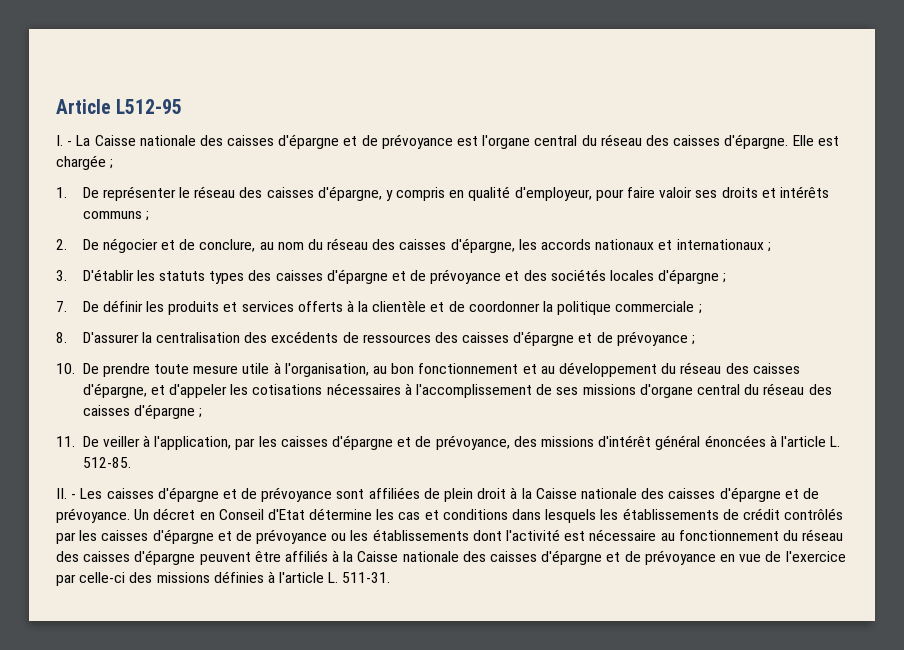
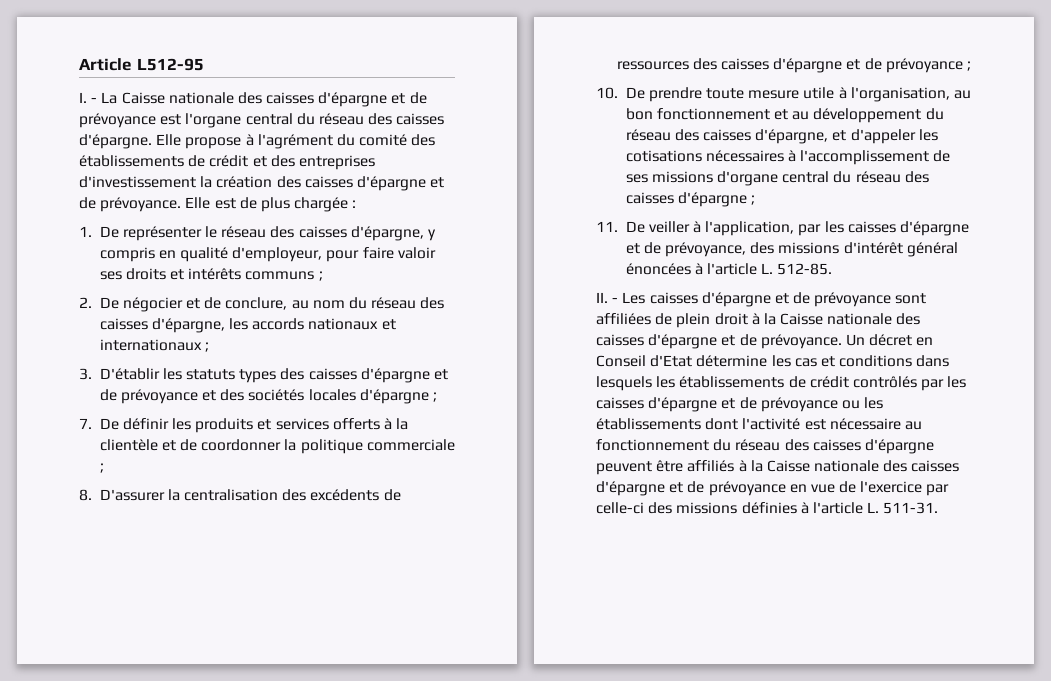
[817,136,839,146] [56,155,114,170] est chargée ; -> [185,134,436,149] [79,155,375,170] [79,176,445,191] [79,197,357,212] propose à l'agrément du comité des établissements de crédit et des entreprises d'investissement la création des caisses d'épargne et de prévoyance. Elle est de plus chargée :

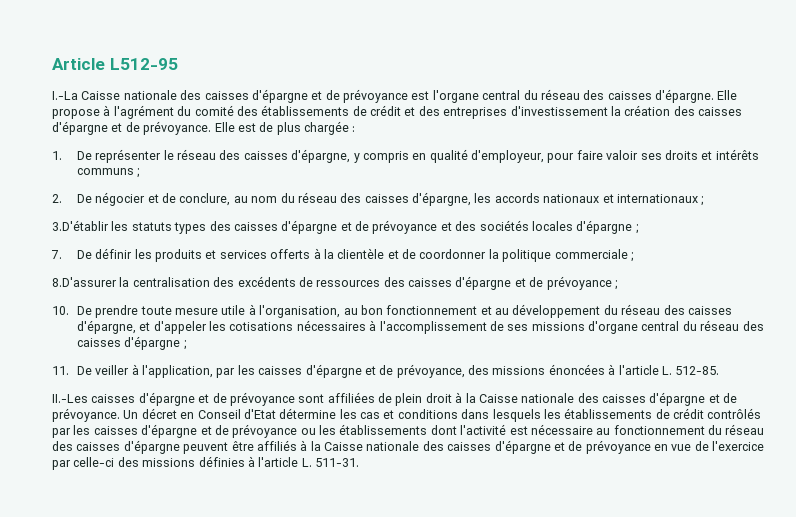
[79,92,118,104] I. - La -> [52,91,78,100] I.-La
[79,368,160,380] 3. D'établir -> [52,220,109,231] 3.D'établir
[79,489,165,501] 8. D'assurer -> [52,277,117,287] 8.D'assurer
[843,242,958,257] d'intérêt général -> (546, 370) none
[596,292,646,304] II. - Les -> [52,394,88,403] II.-Les

